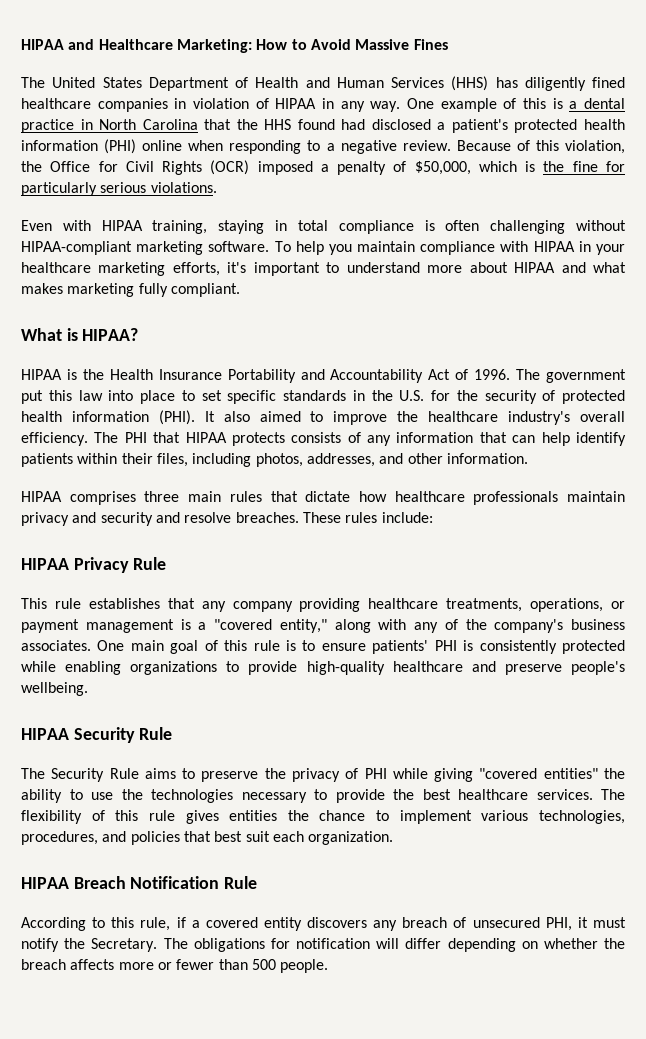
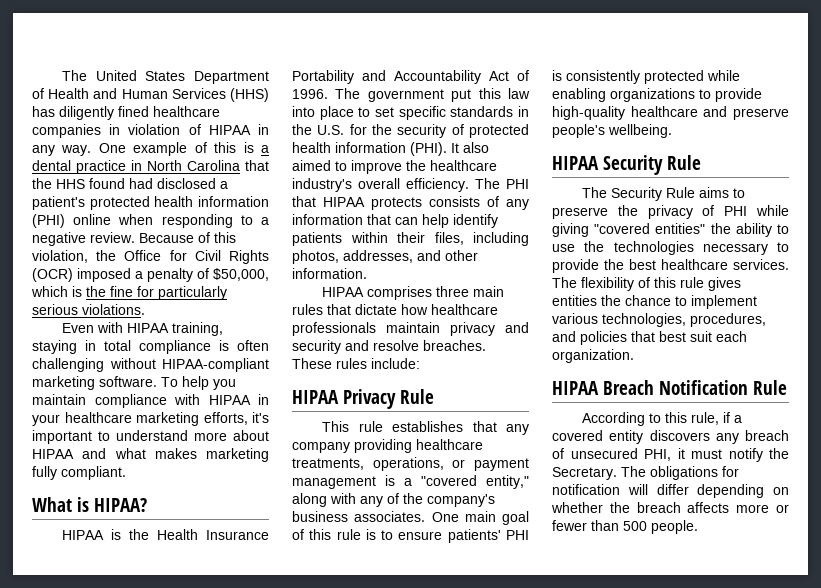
[21,39,448,53] HIPAA and Healthcare Marketing: How to Avoid Massive Fines // -> (62, 75) none

